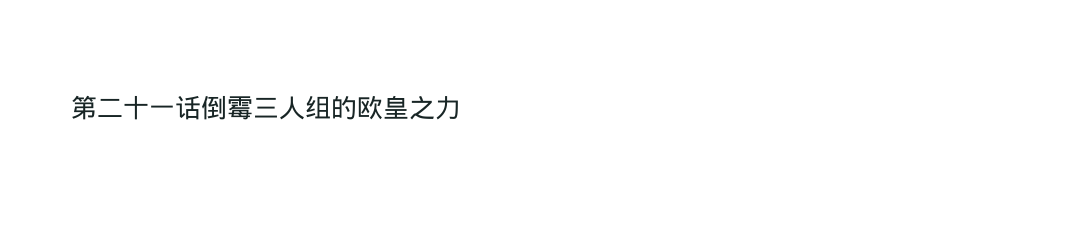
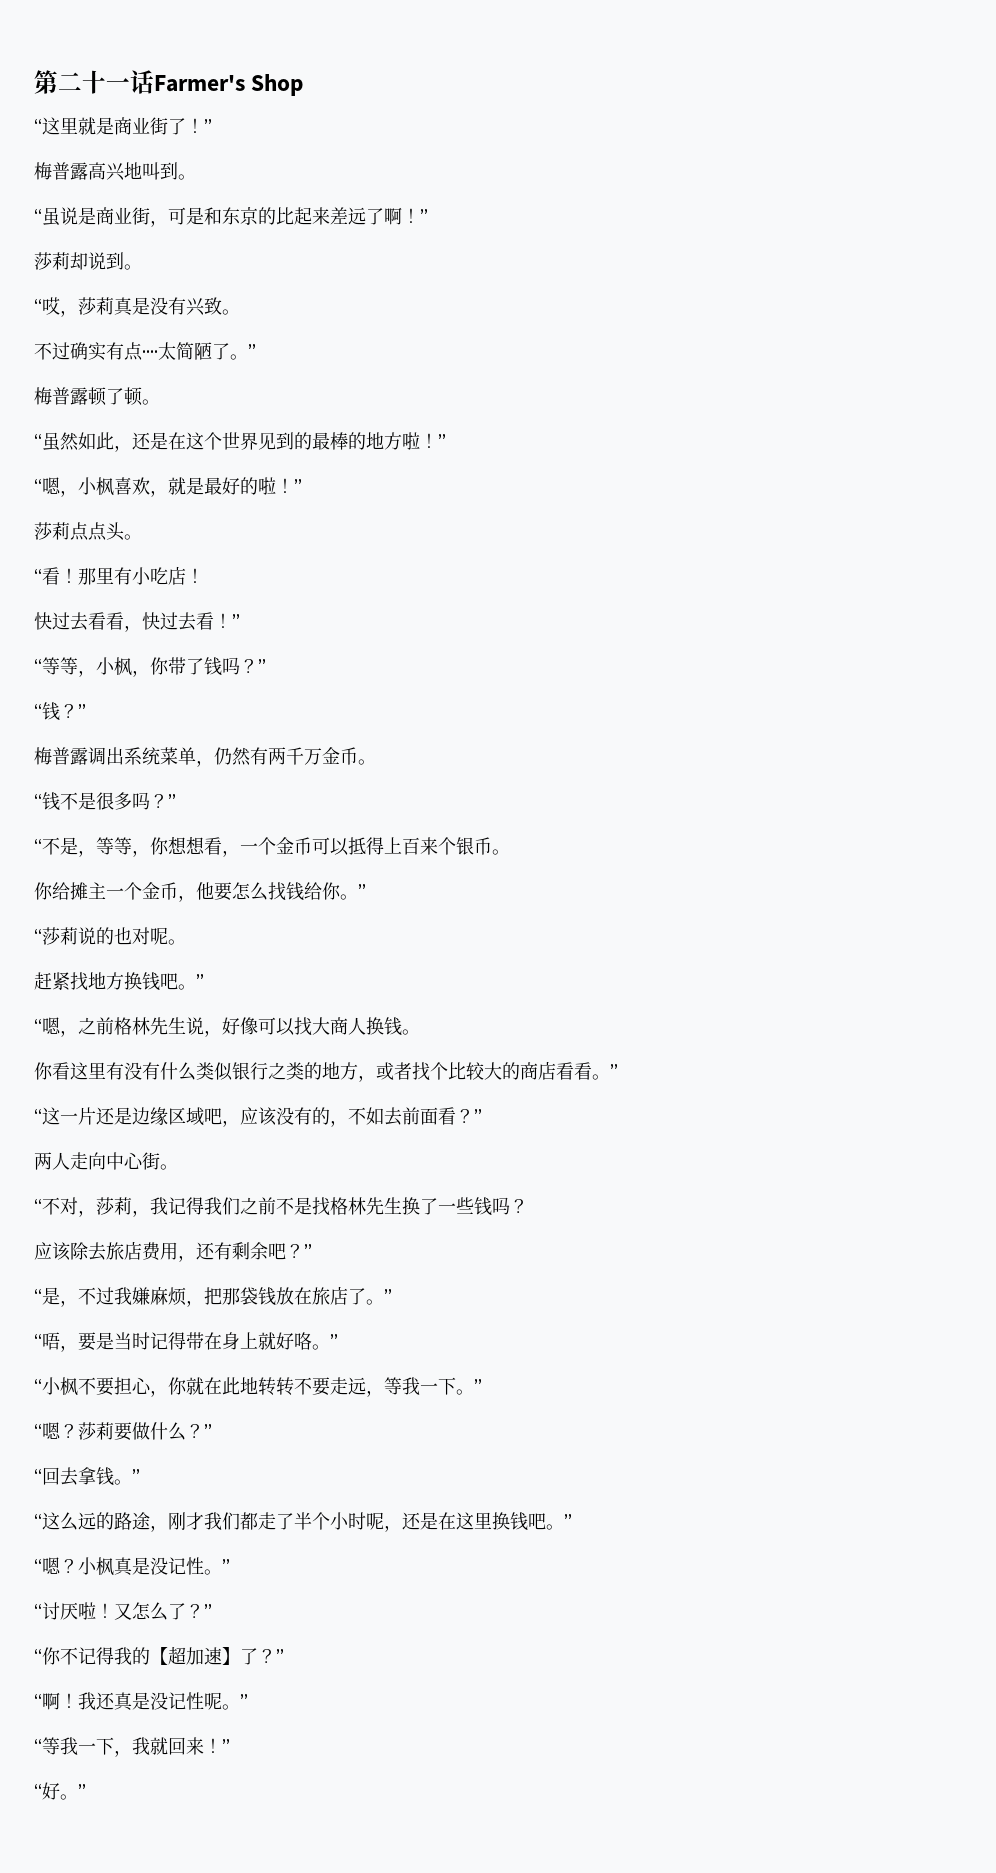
[201,95,461,120] 倒霉三人组的欧皇之力 -> [154,74,304,96] [34,117,212,135] [34,162,196,181] [34,207,428,227] [34,252,142,270] [34,297,240,317] [34,342,256,361] [34,387,160,406] [34,432,446,452] [34,477,302,497] [34,522,142,541] [34,566,204,585] [34,612,240,632] [34,657,266,677] [34,702,86,721] [34,747,376,767] [34,792,176,811] [34,836,510,857] [34,882,366,902] [34,927,186,945] [34,972,204,991] [34,1017,420,1037] [34,1061,618,1082] [34,1107,482,1127] [34,1152,178,1170] [34,1197,528,1217] [34,1241,312,1262] [34,1286,392,1307] [34,1332,338,1352] [34,1377,482,1397] [34,1422,212,1441] [34,1467,140,1486] [34,1512,572,1532] [34,1557,230,1576] [34,1602,212,1621] [34,1646,284,1665] [34,1692,248,1711] [34,1737,230,1757] [34,1782,86,1800] Farmer's Shop // “这里就是商业街了！” // 梅普露高兴地叫到。 // “虽说是商业街，可是和东京的比起来差远了啊！” // 莎莉却说到。 // “哎，莎莉真是没有兴致。 // 不过确实有点····太简陋了。” // 梅普露顿了顿。 // “虽然如此，还是在这个世界见到的最棒的地方啦！” // “嗯，小枫喜欢，就是最好的啦！” // 莎莉点点头。 // “看！那里有小吃店！ // 快过去看看，快过去看！” // “等等，小枫，你带了钱吗？” // “钱？” // 梅普露调出系统菜单，仍然有两千万金币。 // “钱不是很多吗？” // “不是，等等，你想想看，一个金币可以抵得上百来个银币。 // 你给摊主一个金币，他要怎么找钱给你。” // “莎莉说的也对呢。 // 赶紧找地方换钱吧。” // “嗯，之前格林先生说，好像可以找大商人换钱。 // 你看这里有没有什么类似银行之类的地方，或者找个比较大的商店看看。” // “这一片还是边缘区域吧，应该没有的，不如去前面看？” // 两人走向中心街。 // “不对，莎莉，我记得我们之前不是找格林先生换了一些钱吗？ // 应该除去旅店费用，还有剩余吧？” // “是，不过我嫌麻烦，把那袋钱放在旅店了。” // “唔，要是当时记得带在身上就好咯。” // “小枫不要担心，你就在此地转转不要走远，等我一下。” // “嗯？莎莉要做什么？” // “回去拿钱。” // “这么远的路途，刚才我们都走了半个小时呢，还是在这里换钱吧。” // “嗯？小枫真是没记性。” // “讨厌啦！又怎么了？” // “你不记得我的【超加速】了？” // “啊！我还真是没记性呢。” // “等我一下，我就回来！” // “好。”

